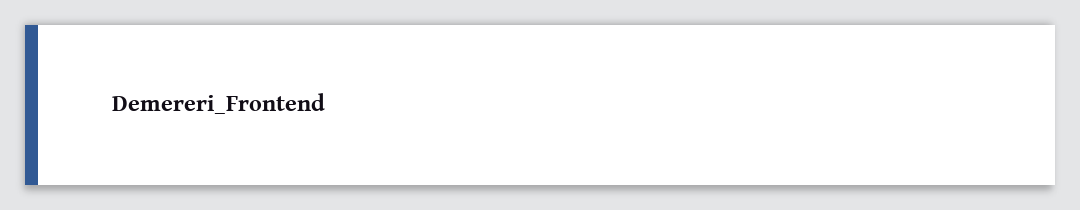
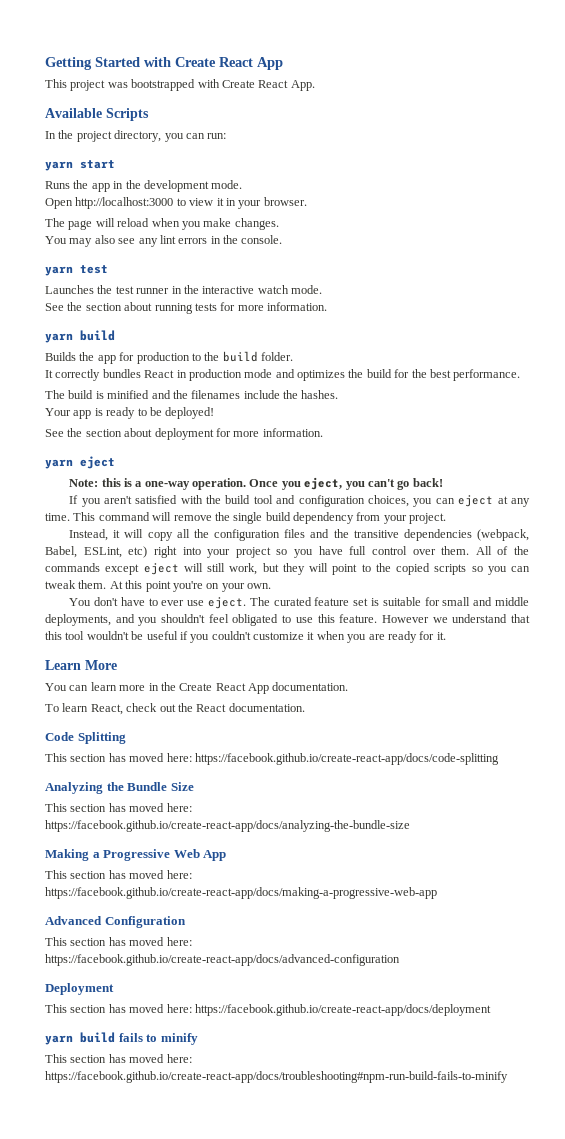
[112,93,325,114] Demereri_Frontend -> [45,57,283,70] [45,79,315,91] [45,108,149,121] [45,130,227,142] [45,160,115,171] [45,180,243,192] [45,197,307,209] [45,218,279,230] [45,235,283,247] [45,265,108,276] [45,285,322,294] [45,302,327,314] [45,330,115,343] [45,351,293,364] [45,369,521,381] [45,390,339,399] [45,407,215,419] [45,428,323,440] [45,456,115,469] [69,477,443,490] [69,495,530,507] [45,512,447,524] [69,529,529,541] [45,546,529,558] [45,563,530,575] [45,580,271,592] [69,597,529,609] [45,614,530,626] [45,631,446,643] [45,660,117,670] [45,682,349,694] [45,703,305,715] [45,732,126,744] [45,753,499,765] [45,782,194,794] [45,803,192,812] [45,820,410,832] [45,849,227,861] [45,870,192,879] [45,887,437,899] [45,916,186,928] [45,937,192,946] [45,954,400,966] [45,983,114,995] [45,1004,491,1016] [45,1032,198,1045] [45,1054,192,1063] [45,1071,508,1083] Getting Started with Create React App // This project was bootstrapped with Create React App. // Available Scripts // In the project directory, you can run: // yarn start // Runs the app in the development mode. // Open http://localhost:3000 to view it in your browser. // The page will reload when you make changes. // You may also see any lint errors in the console. // yarn test // Launches the test runner in the interactive watch mode. // See the section about running tests for more information. // yarn build // Builds the app for production to the build folder. // It correctly bundles React in production mode and optimizes the build for the best performance. // The build is minified and the filenames include the hashes. // Your app is ready to be deployed! // See the section about deployment for more information. // yarn eject // Note: this is a one-way operation. Once you eject, you can't go back! // If you aren't satisfied with the build tool and configuration choices, you can eject at any time. This command will remove the single build dependency from your project. // Instead, it will copy all the configuration files and the transitive dependencies (webpack, Babel, ESLint, etc) right into your project so you have full control over them. All of the commands except eject will still work, but they will point to the copied scripts so you can tweak them. At this point you're on your own. // You don't have to ever use eject. The curated feature set is suitable for small and middle deployments, and you shouldn't feel obligated to use this feature. However we understand that this tool wouldn't be useful if you couldn't customize it when you are ready for it. // Learn More // You can learn more in the Create React App documentation. // To learn React, check out the React documentation. // Code Splitting // This section has moved here: https://facebook.github.io/create-react-app/docs/code-splitting // Analyzing the Bundle Size // This section has moved here: https://facebook.github.io/create-react-app/docs/analyzing-the-bundle-size // Making a Progressive Web App // This section has moved here: https://facebook.github.io/create-react-app/docs/making-a-progressive-web-app // Advanced Configuration // This section has moved here: https://facebook.github.io/create-react-app/docs/advanced-configuration // Deployment // This section has moved here: https://facebook.github.io/create-react-app/docs/deployment // yarn build fails to minify // This section has moved here: https://facebook.github.io/create-react-app/docs/troubleshooting#npm-run-build-fails-to-minify

